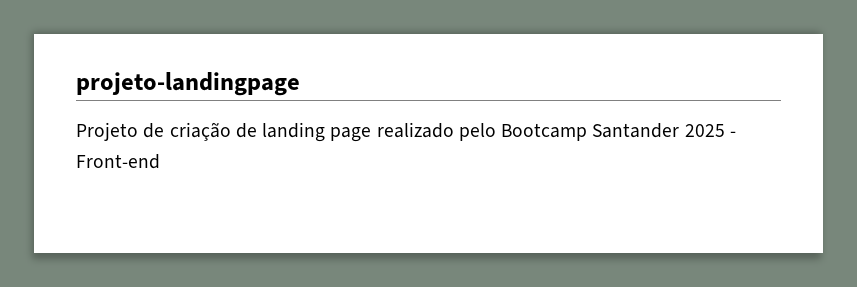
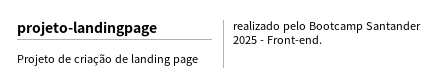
[76,154,160,169] Front-end -> [266,35,322,44] Front-end.

